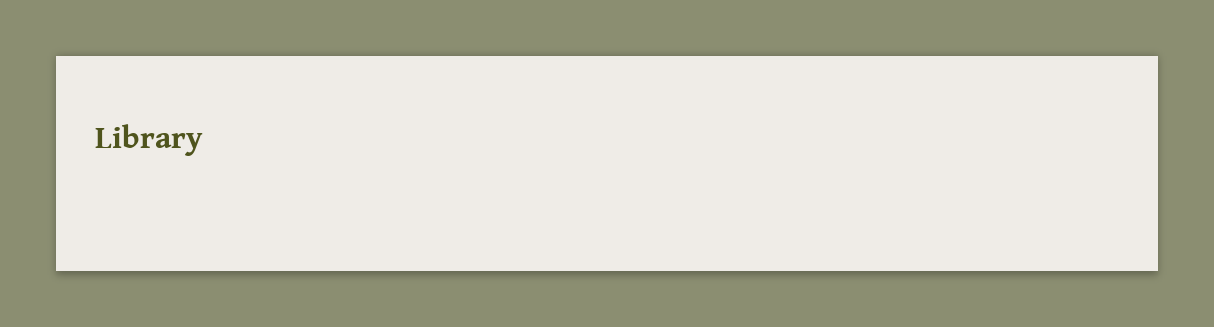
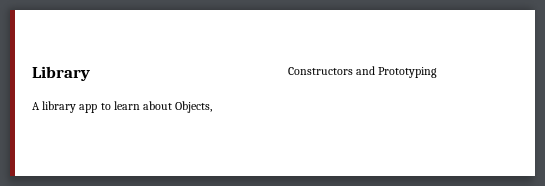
(203, 140) none -> [32,101,213,113] [288,66,438,78] // A library app to learn about Objects, Constructors and Prototyping

